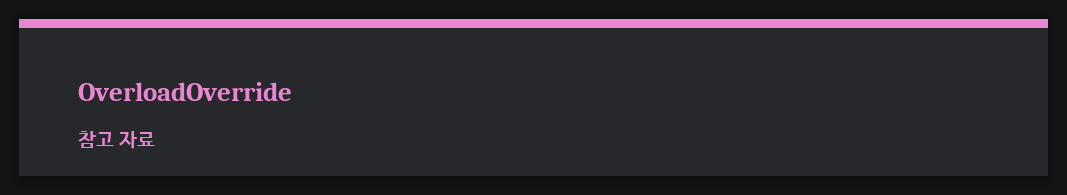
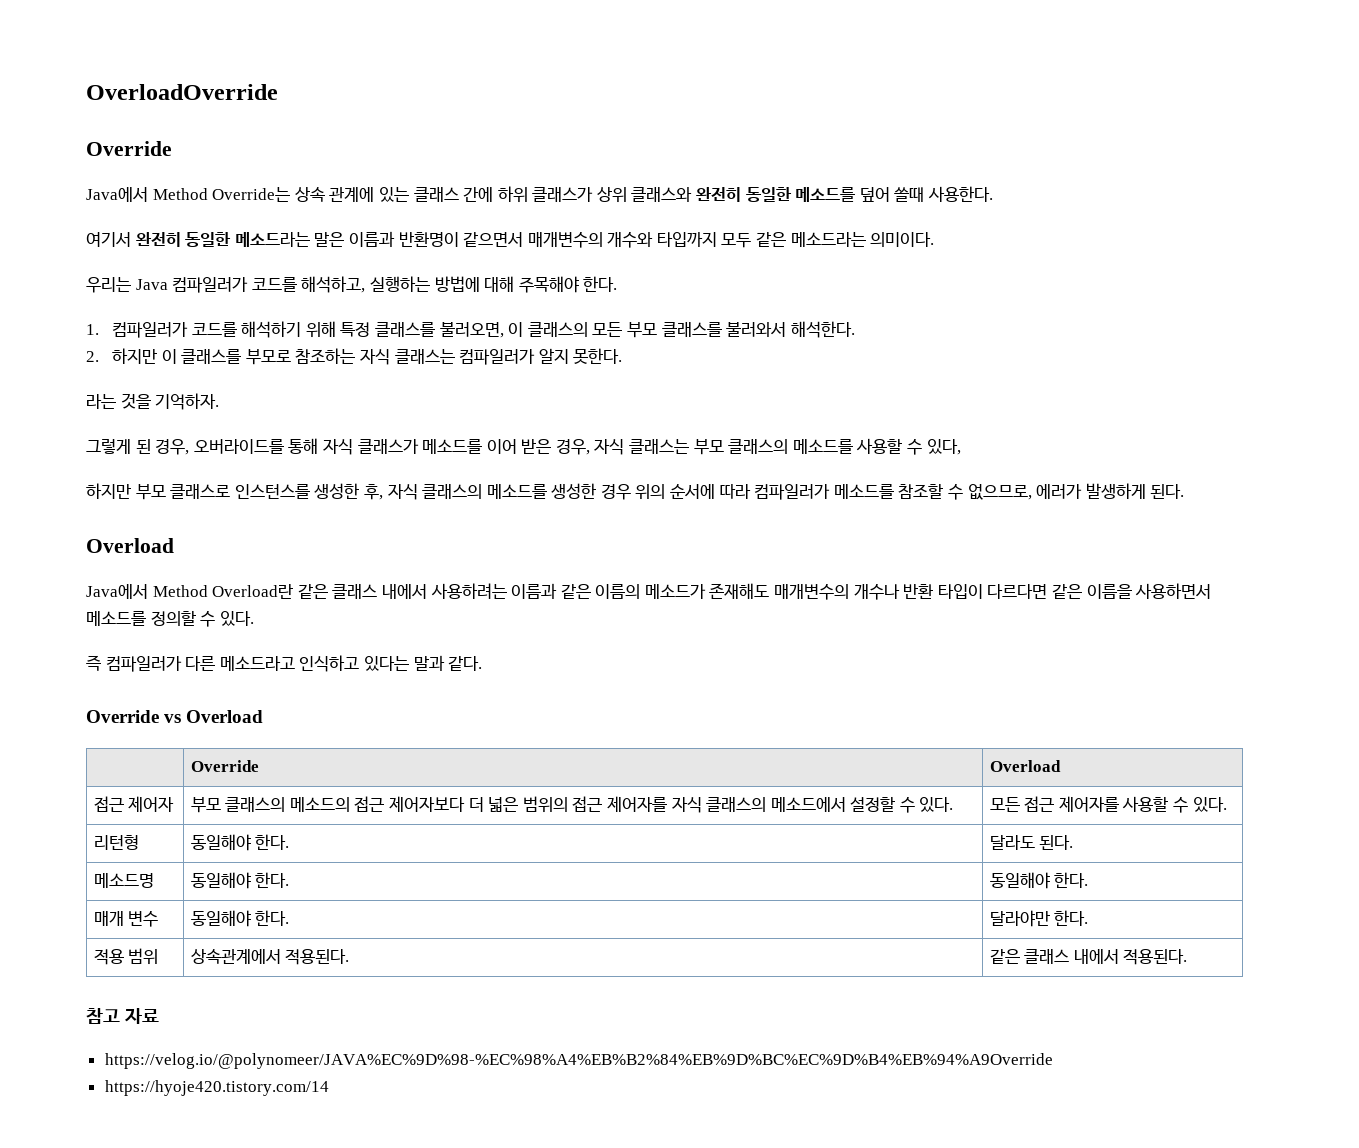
(292, 91) none -> [86,141,172,156] [86,186,994,203] [86,231,935,248] [86,276,618,293] [86,321,855,338] [86,348,623,365] [86,393,220,410] [86,438,961,455] [86,483,1185,500] [86,538,174,553] [86,583,1212,600] [86,610,254,627] [86,655,483,672] [86,710,264,723] [190,760,259,772] [989,760,1061,772] [93,796,175,812] [190,796,954,813] [989,796,1227,813] [93,835,139,850] [190,834,290,851] [989,835,1074,850] [93,873,154,888] [190,872,290,889] [989,872,1089,889] [93,911,159,927] [190,910,290,927] [989,910,1089,927] [93,948,159,965] [190,949,350,965] [989,949,1188,965] // Override // Java에서 Method Override는 상속 관계에 있는 클래스 간에 하위 클래스가 상위 클래스와 완전히 동일한 메소드를 덮어 쓸때 사용한다. // 여기서 완전히 동일한 메소드라는 말은 이름과 반환명이 같으면서 매개변수의 개수와 타입까지 모두 같은 메소드라는 의미이다. // 우리는 Java 컴파일러가 코드를 해석하고, 실행하는 방법에 대해 주목해야 한다. // 1. 컴파일러가 코드를 해석하기 위해 특정 클래스를 불러오면, 이 클래스의 모든 부모 클래스를 불러와서 해석한다. // 2. 하지만 이 클래스를 부모로 참조하는 자식 클래스는 컴파일러가 알지 못한다. // 라는 것을 기억하자. // 그렇게 된 경우, 오버라이드를 통해 자식 클래스가 메소드를 이어 받은 경우, 자식 클래스는 부모 클래스의 메소드를 사용할 수 있다, // 하지만 부모 클래스로 인스턴스를 생성한 후, 자식 클래스의 메소드를 생성한 경우 위의 순서에 따라 컴파일러가 메소드를 참조할 수 없으므로, 에러가 발생하게 된다. // Overload // Java에서 Method Overload란 같은 클래스 내에서 사용하려는 이름과 같은 이름의 메소드가 존재해도 매개변수의 개수나 반환 타입이 다르다면 같은 이름을 사용하면서 메소드를 정의할 수 있다. // 즉 컴파일러가 다른 메소드라고 인식하고 있다는 말과 같다. // Override vs Overload // | Override | Overload // 접근 제어자 | 부모 클래스의 메소드의 접근 제어자보다 더 넓은 범위의 접근 제어자를 자식 클래스의 메소드에서 설정할 수 있다. | 모든 접근 제어자를 사용할 수 있다. // 리턴형 | 동일해야 한다. | 달라도 된다. // 메소드명 | 동일해야 한다. | 동일해야 한다. // 매개 변수 | 동일해야 한다. | 달라야만 한다. // 적용 범위 | 상속관계에서 적용된다. | 같은 클래스 내에서 적용된다.
(156, 140) none -> [104,1053,1053,1069] [104,1080,329,1096] // https://velog.io/@polynomeer/JAVA%EC%9D%98-%EC%98%A4%EB%B2%84%EB%9D%BC%EC%9D%B4%EB%94%A9Override // https://hyoje420.tistory.com/14

